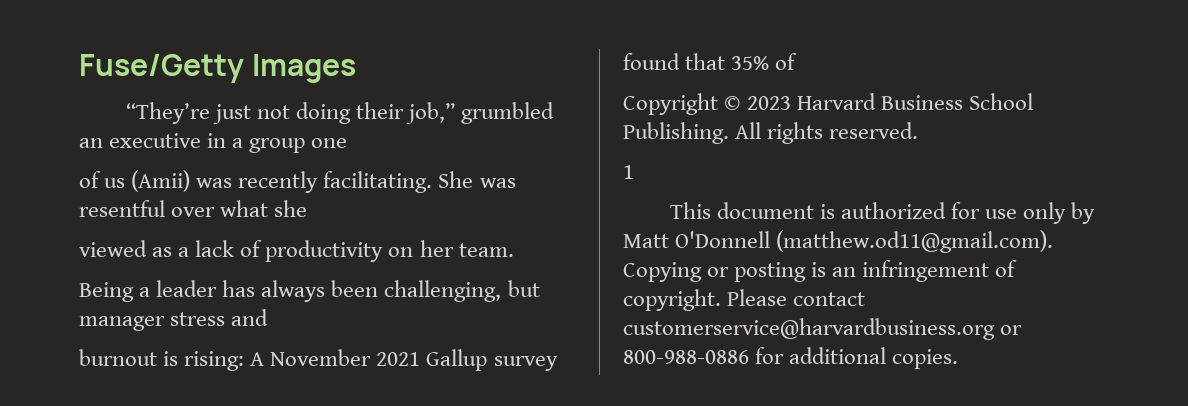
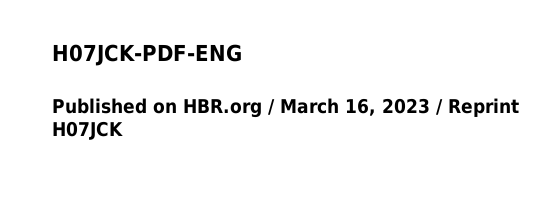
[79,54,357,83] [125,102,555,124] [79,133,348,153] [79,170,516,193] [79,200,308,217] [79,240,514,262] [79,280,540,302] [79,309,269,331] [79,349,558,371] [623,53,798,70] [623,93,1034,115] [623,122,919,144] [623,165,634,179] [669,202,1096,224] [623,230,1054,253] [623,260,1018,282] [623,289,866,311] [623,318,1023,340] [623,347,959,369] Fuse/Getty Images // “They’re just not doing their job,” grumbled an executive in a group one // of us (Amii) was recently facilitating. She was resentful over what she // viewed as a lack of productivity on her team. // Being a leader has always been challenging, but manager stress and // burnout is rising: A November 2021 Gallup survey found that 35% of // Copyright © 2023 Harvard Business School Publishing. All rights reserved. // 1 // This document is authorized for use only by Matt O'Donnell (matthew.od11@gmail.com). Copying or posting is an infringement of copyright. Please contact customerservice@harvardbusiness.org or 800-988-0886 for additional copies. -> [52,44,242,66] [52,98,519,118] [52,121,123,140] H07JCK-PDF-ENG // Published on HBR.org / March 16, 2023 / Reprint H07JCK

